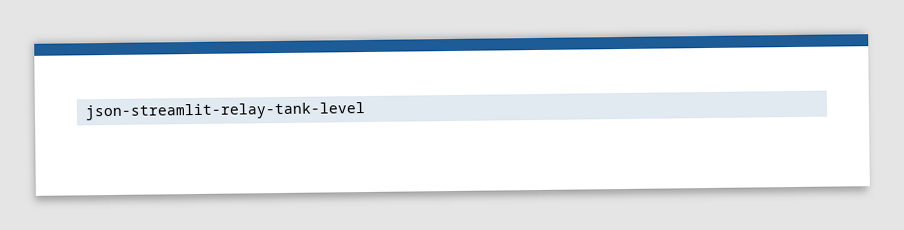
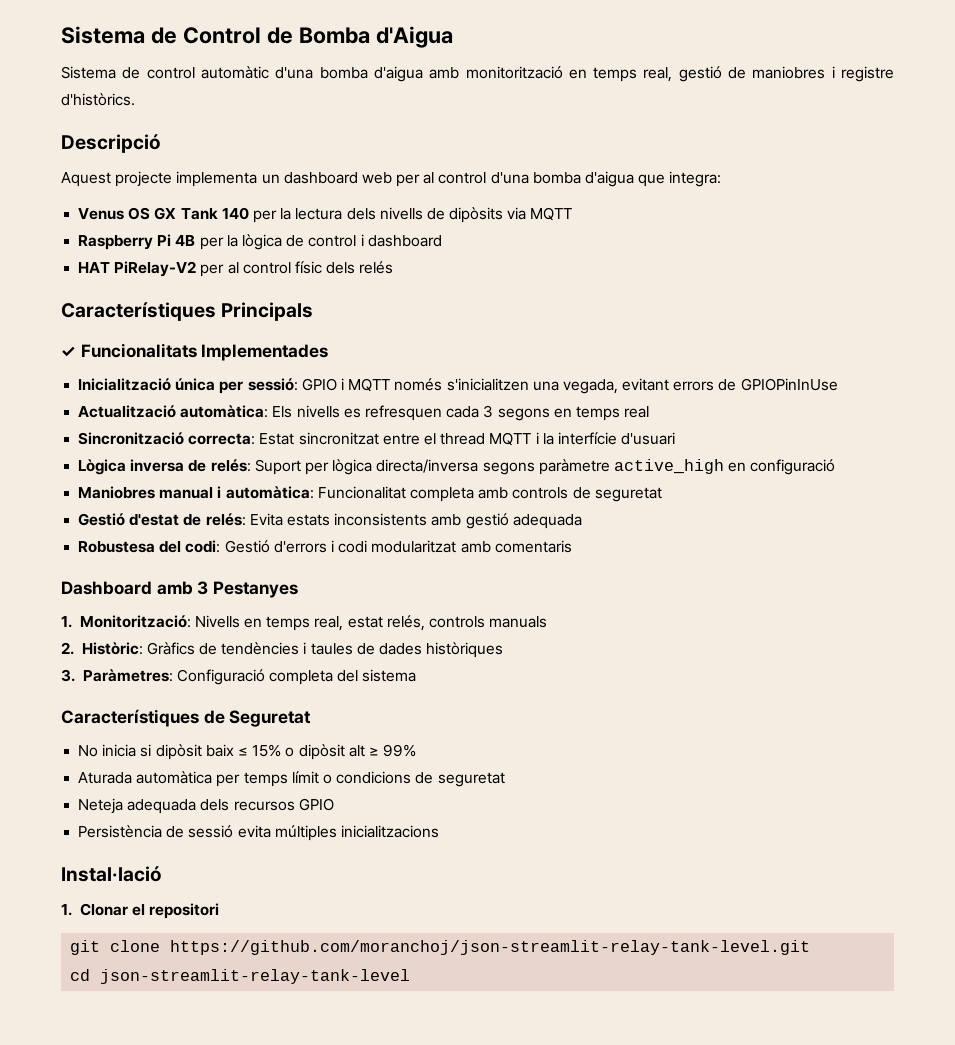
(84, 111) none -> [61,26,453,48] [61,66,894,82] [61,93,135,106] [61,134,161,153] [61,171,722,187] [78,207,573,223] [78,234,442,250] [78,261,394,277] [61,302,314,321] [61,343,329,361] [78,378,838,394] [78,405,650,421] [78,432,676,446] [78,459,836,475] [78,486,662,502] [78,513,582,529] [78,540,572,553] [61,581,299,598] [61,615,548,631] [61,642,504,658] [61,669,417,685] [61,709,312,727] [78,744,417,760] [78,771,505,787] [78,798,334,814] [78,825,439,841] [61,866,162,882] [61,903,220,919] [70,940,811,955] [70,969,91,981] Sistema de Control de Bomba d'Aigua // Sistema de control automàtic d'una bomba d'aigua amb monitorització en temps real, gestió de maniobres i registre d'històrics. // Descripció // Aquest projecte implementa un dashboard web per al control d'una bomba d'aigua que integra: // Venus OS GX Tank 140 per la lectura dels nivells de dipòsits via MQTT // Raspberry Pi 4B per la lògica de control i dashboard // HAT PiRelay-V2 per al control físic dels relés // Característiques Principals // ✓ Funcionalitats Implementades // Inicialització única per sessió: GPIO i MQTT només s'inicialitzen una vegada, evitant errors de GPIOPinInUse // Actualització automàtica: Els nivells es refresquen cada 3 segons en temps real // Sincronització correcta: Estat sincronitzat entre el thread MQTT i la interfície d'usuari // Lògica inversa de relés: Suport per lògica directa/inversa segons paràmetre active_high en configuració // Maniobres manual i automàtica: Funcionalitat completa amb controls de seguretat // Gestió d'estat de relés: Evita estats inconsistents amb gestió adequada // Robustesa del codi: Gestió d'errors i codi modularitzat amb comentaris // Dashboard amb 3 Pestanyes // 1. Monitorització: Nivells en temps real, estat relés, controls manuals // 2. Històric: Gràfics de tendències i taules de dades històriques // 3. Paràmetres: Configuració completa del sistema // Característiques de Seguretat // No inicia si dipòsit baix ≤ 15% o dipòsit alt ≥ 99% // Aturada automàtica per temps límit o condicions de seguretat // Neteja adequada dels recursos GPIO // Persistència de sessió evita múltiples inicialitzacions // Instal·lació // 1. Clonar el repositori // git clone https://github.com/moranchoj/json-streamlit-relay-tank-level.git // cd

